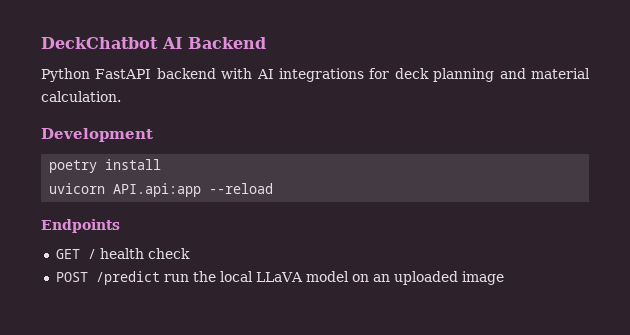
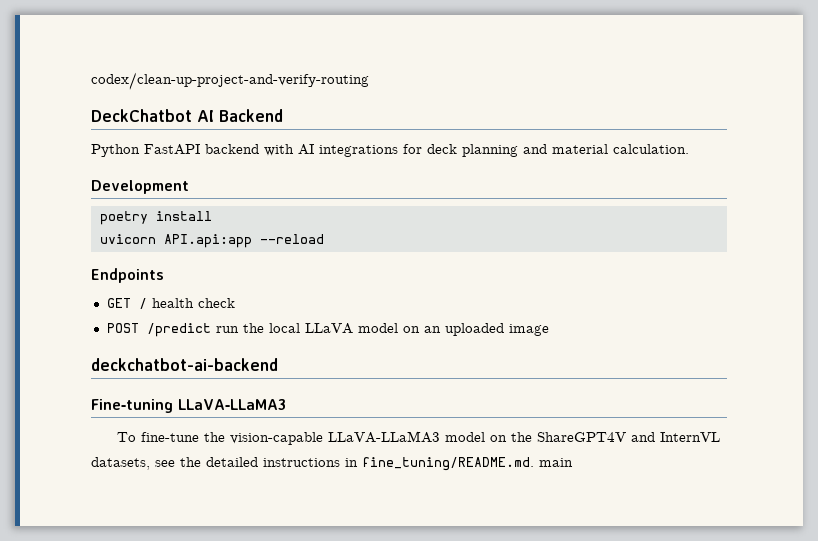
(41, 43) none -> [91,72,369,90] codex/clean-up-project-and-verify-routing //
(504, 278) none -> [91,358,278,371] [91,399,286,413] [116,431,720,445] [91,457,573,471] // deckchatbot-ai-backend // Fine‑tuning LLaVA‑LLaMA3 // To fine‑tune the vision‑capable LLaVA‑LLaMA3 model on the ShareGPT4V and InternVL datasets, see the detailed instructions in fine_tuning/README.md. main

